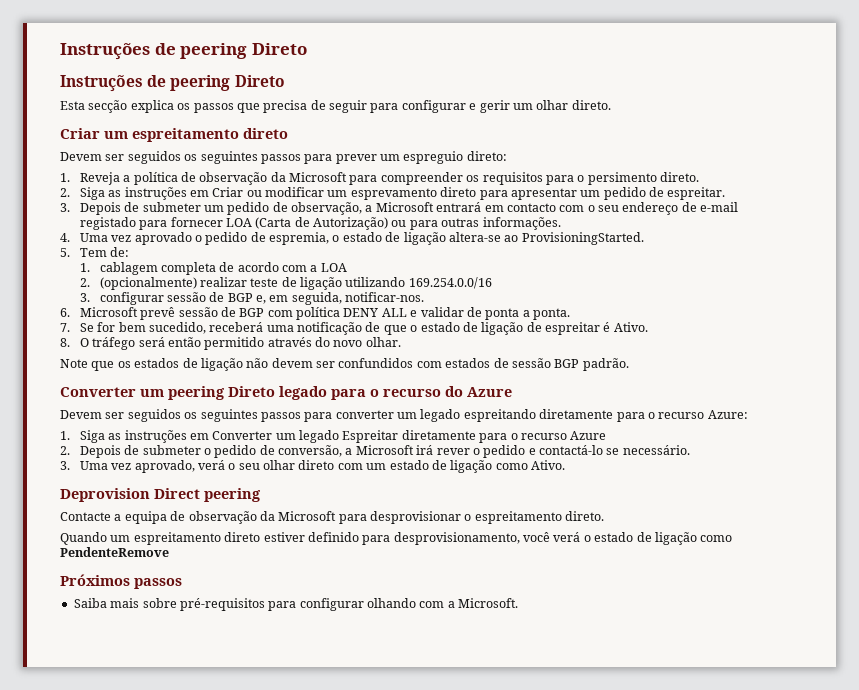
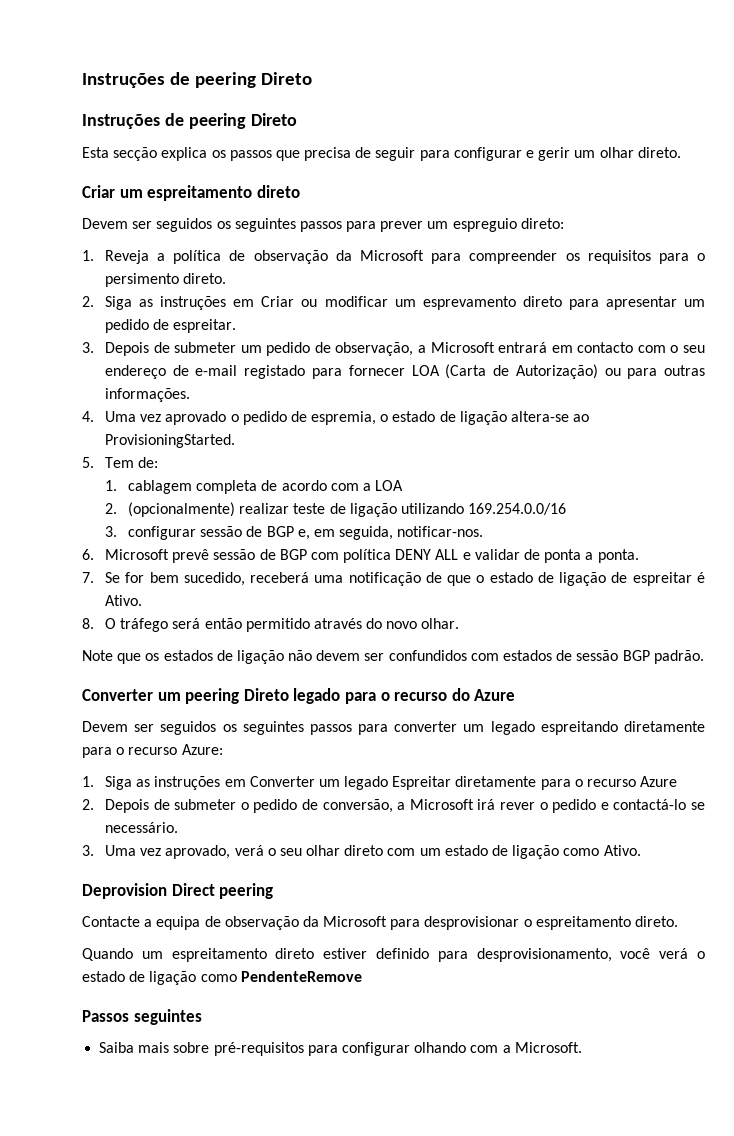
[60,574,182,589] Próximos passos -> [82,1009,202,1025] Passos seguintes

